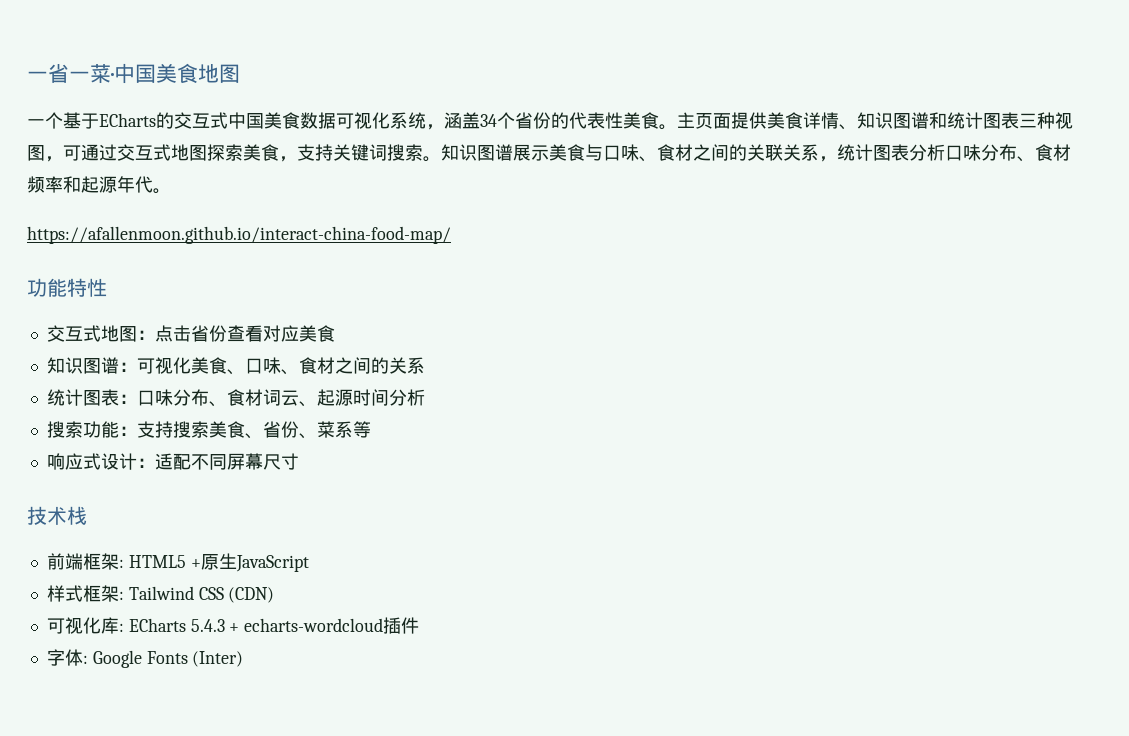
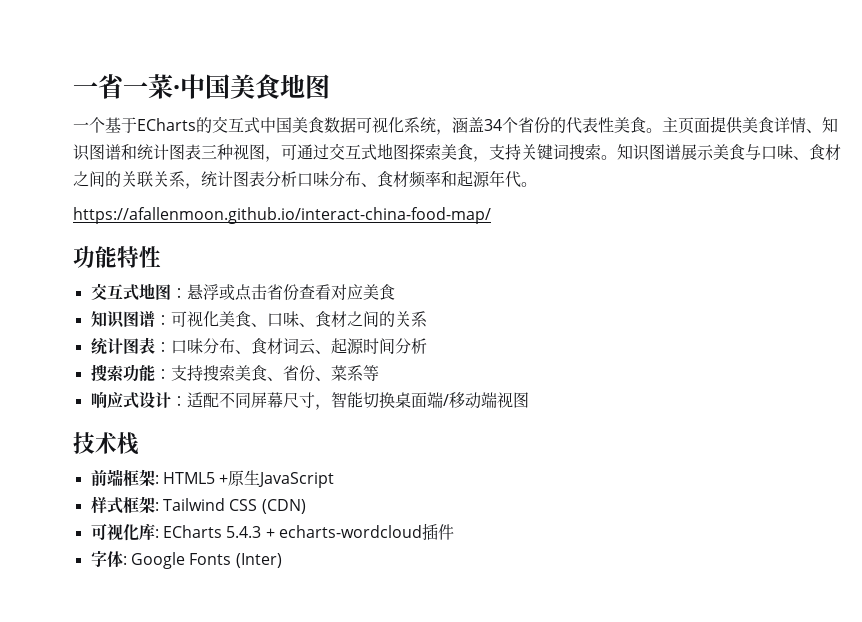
(155, 335) none -> [186,284,235,301] 悬浮或
(299, 461) none -> [314,392,529,410] ，智能切换桌面端/移动端视图

